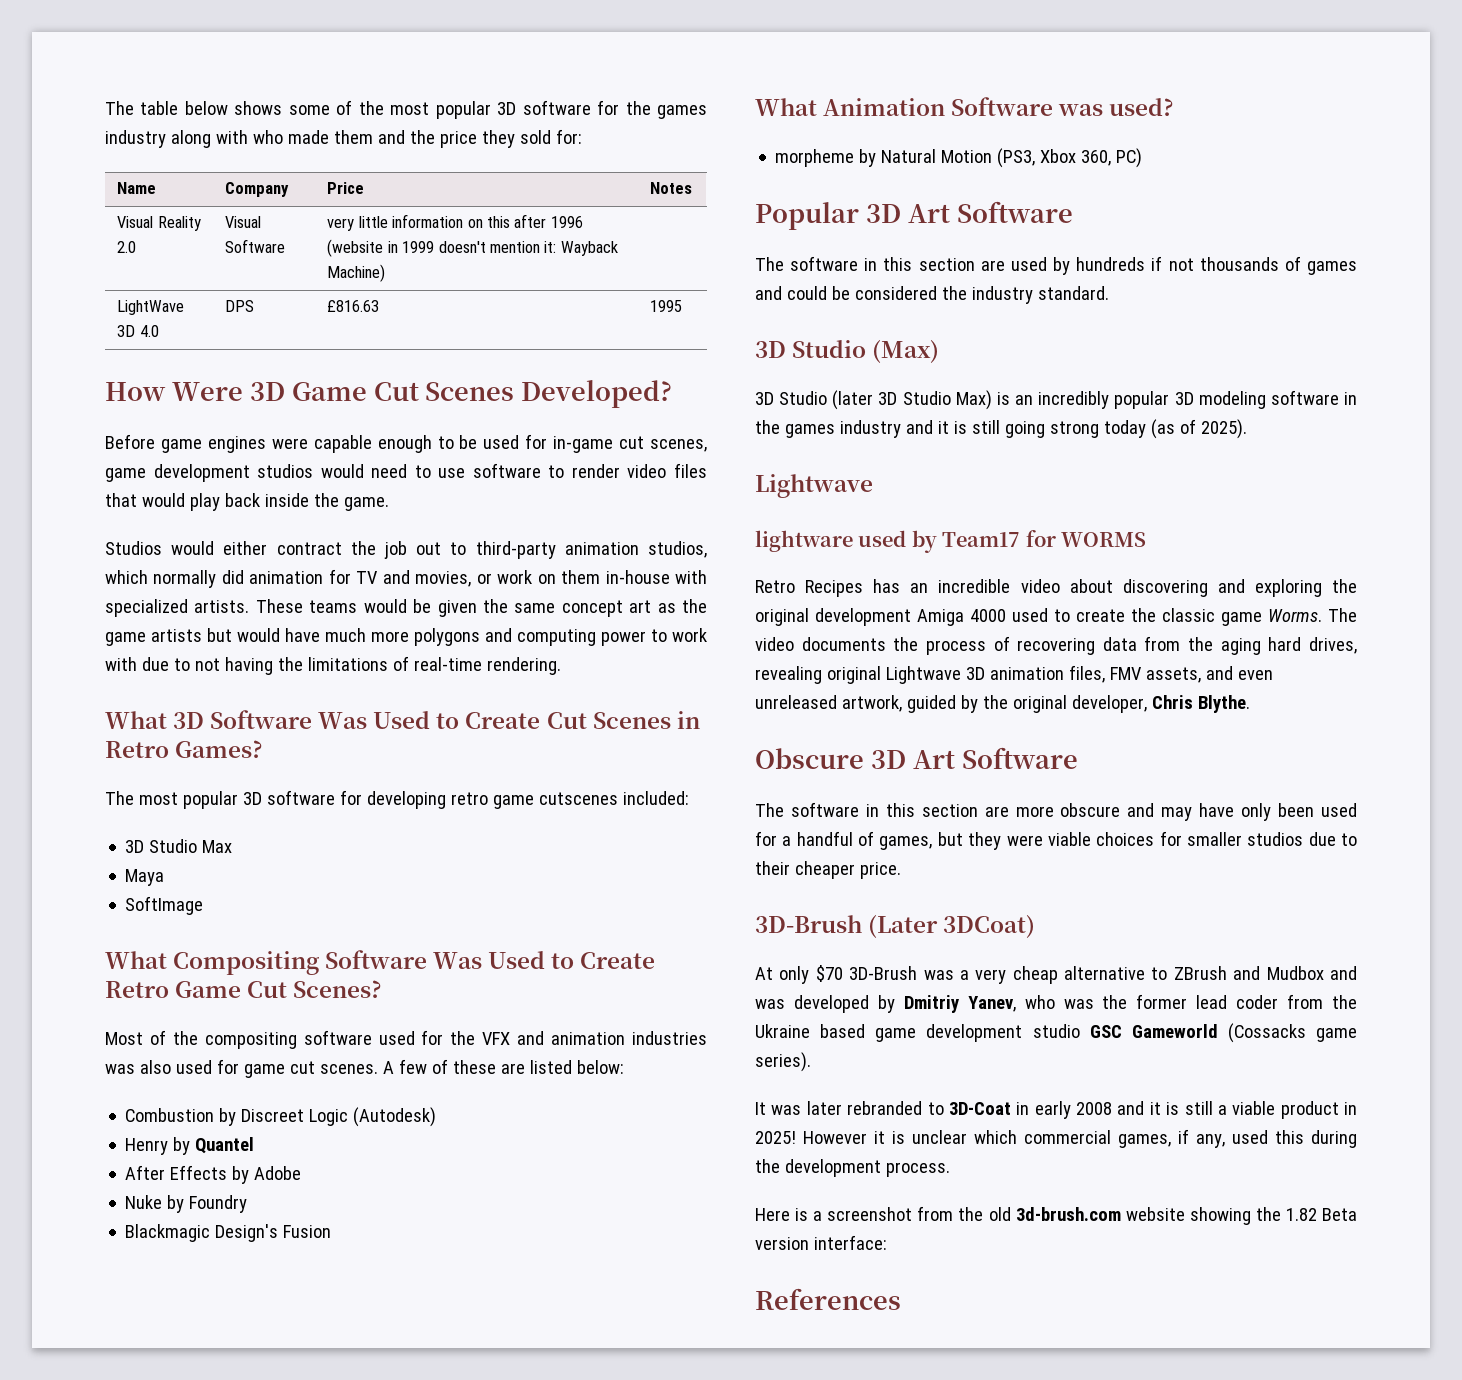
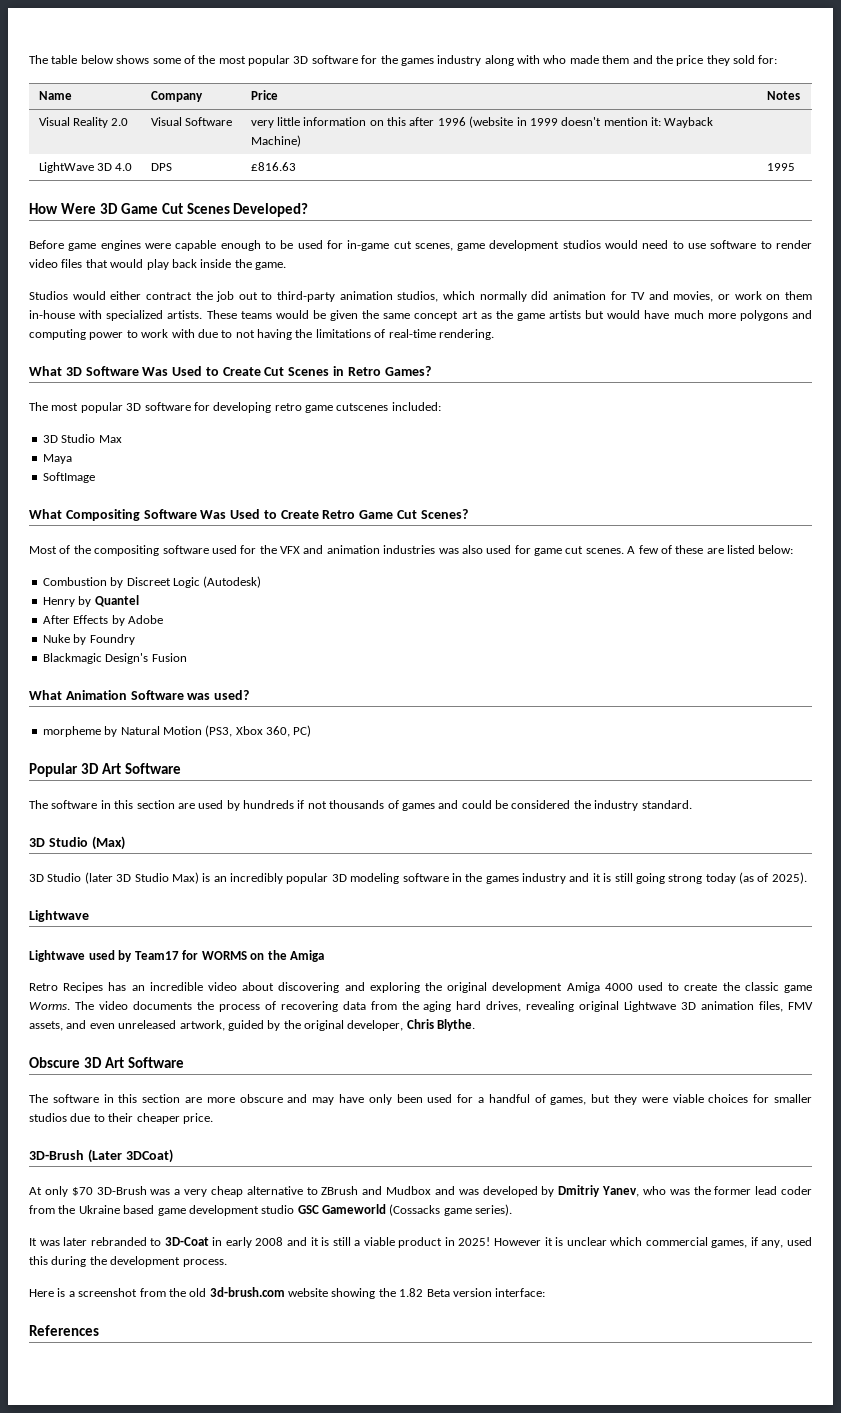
[755,530,853,552] lightware -> [29,950,85,962] Lightwave
(1146, 539) none -> [250,950,325,962] on the Amiga

